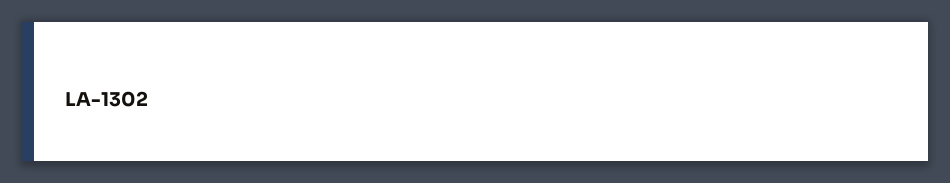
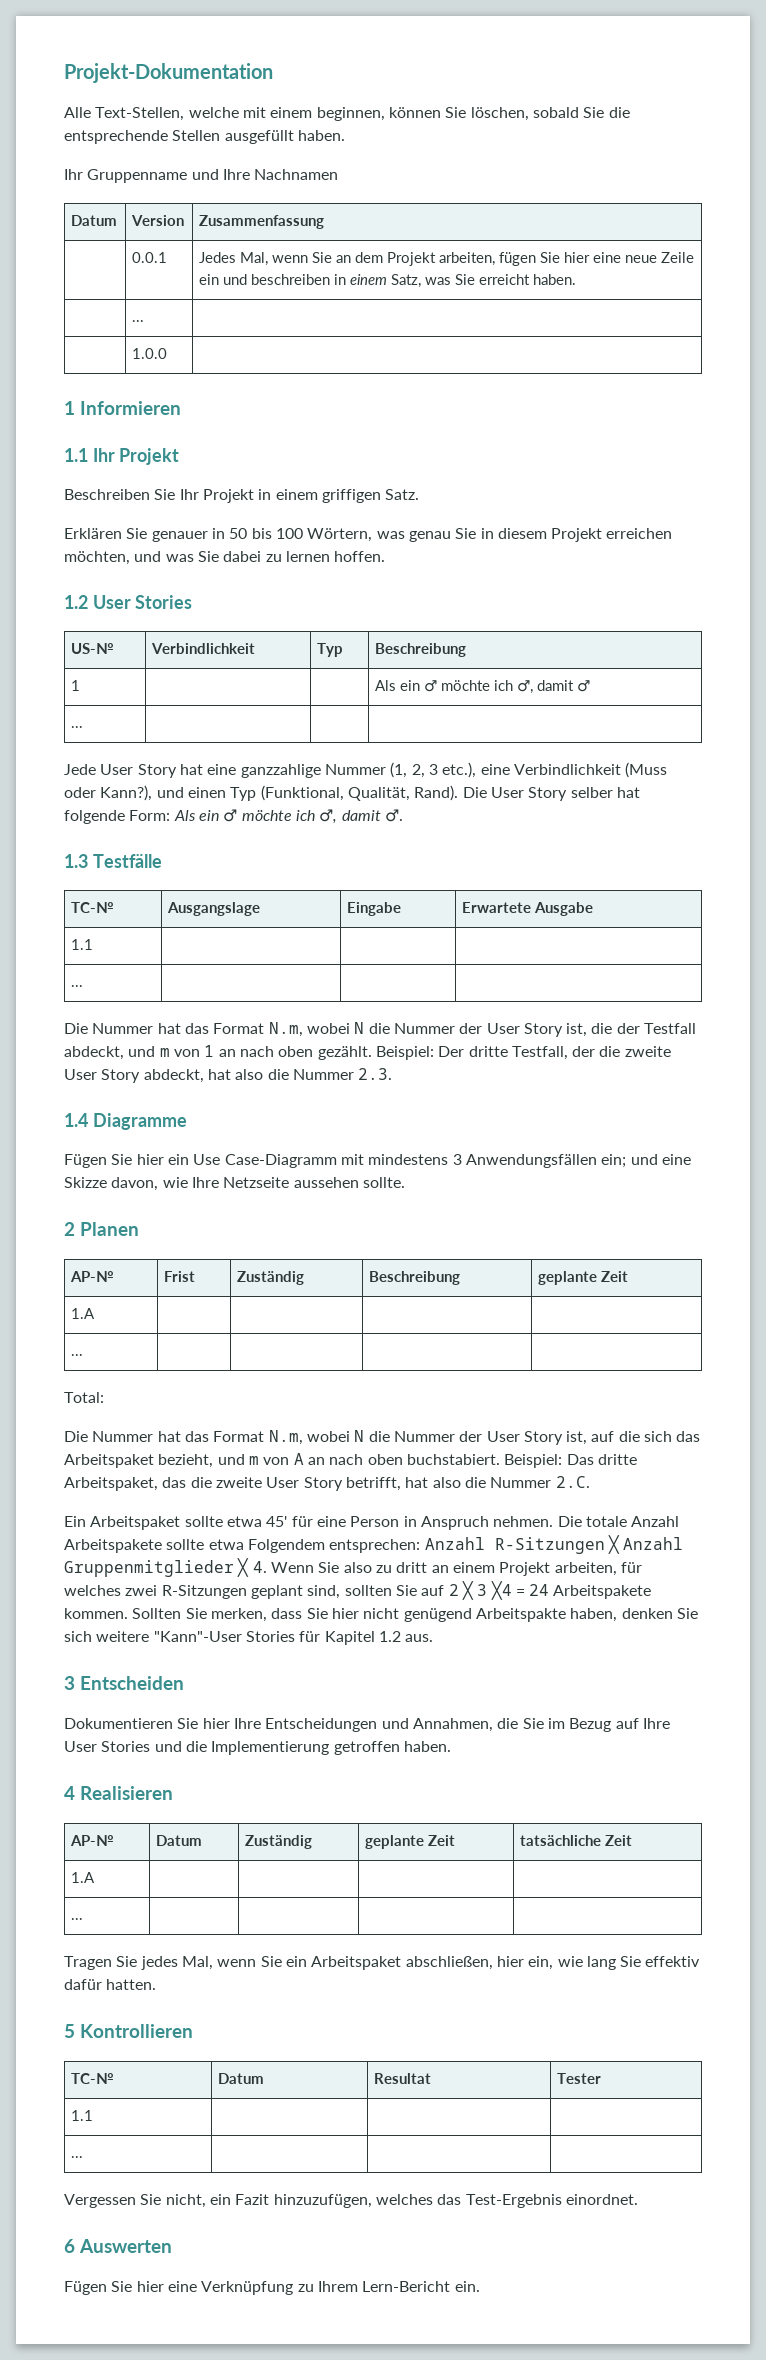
[65,91,148,107] LA-1302 -> [64,63,273,83] [64,107,630,121] [64,130,345,144] [64,169,339,183] [71,215,118,226] [131,215,185,226] [199,215,325,229] [132,252,168,263] [199,252,695,266] [199,274,577,288] [132,320,145,322] [132,348,168,359] [64,401,181,415] [64,448,180,465] [64,489,420,503] [64,528,673,542] [64,551,386,565] [64,595,193,609] [71,643,115,654] [151,643,256,654] [317,643,344,657] [375,643,467,657] [71,680,81,691] [375,680,591,694] [71,726,84,728] [64,762,668,778] [64,785,640,801] [64,809,403,824] [64,854,162,868] [71,902,115,913] [167,902,261,916] [347,902,402,916] [462,902,594,916] [71,939,94,950] [71,985,84,987] [64,1022,697,1037] [64,1045,671,1060] [64,1068,393,1083] [64,1113,187,1130] [64,1154,691,1168] [64,1177,405,1191] [64,1222,139,1236] [70,1271,115,1282] [164,1271,196,1282] [237,1271,305,1285] [369,1271,461,1285] [538,1271,629,1285] [71,1308,96,1319] [71,1354,84,1356] [64,1392,104,1403] [64,1430,701,1445] [64,1453,637,1468] [64,1476,590,1491] [64,1516,680,1530] [64,1535,684,1554] [64,1558,642,1577] [64,1581,652,1600] [64,1608,698,1622] [64,1631,434,1645] [64,1676,184,1690] [64,1718,670,1732] [64,1741,451,1755] [64,1786,173,1800] [70,1835,115,1846] [156,1835,203,1846] [245,1835,313,1849] [365,1835,456,1849] [520,1835,633,1846] [71,1872,96,1883] [71,1918,84,1920] [64,1956,701,1970] [64,1979,157,1990] [64,2024,193,2038] [71,2073,115,2084] [218,2073,265,2084] [374,2073,432,2084] [557,2073,602,2084] [71,2110,94,2121] [71,2156,84,2158] [64,2194,638,2208] [64,2239,172,2253] [64,2281,480,2295] Projekt-Dokumentation // Alle Text-Stellen, welche mit einem beginnen, können Sie löschen, sobald Sie die entsprechende Stellen ausgefüllt haben. // Ihr Gruppenname und Ihre Nachnamen // Datum | Version | Zusammenfassung // | 0.0.1 | Jedes Mal, wenn Sie an dem Projekt arbeiten, fügen Sie hier eine neue Zeile ein und beschreiben in einem Satz, was Sie erreicht haben. // | ... | // | 1.0.0 | // 1 Informieren // 1.1 Ihr Projekt // Beschreiben Sie Ihr Projekt in einem griffigen Satz. // Erklären Sie genauer in 50 bis 100 Wörtern, was genau Sie in diesem Projekt erreichen möchten, und was Sie dabei zu lernen hoffen. // 1.2 User Stories // US-№ | Verbindlichkeit | Typ | Beschreibung // 1 | | | Als ein ♂ möchte ich ♂, damit ♂ // ... | | | // Jede User Story hat eine ganzzahlige Nummer (1, 2, 3 etc.), eine Verbindlichkeit (Muss oder Kann?), und einen Typ (Funktional, Qualität, Rand). Die User Story selber hat folgende Form: Als ein ♂ möchte ich ♂, damit ♂. // 1.3 Testfälle // TC-№ | Ausgangslage | Eingabe | Erwartete Ausgabe // 1.1 | | | // ... | | | // Die Nummer hat das Format N.m, wobei N die Nummer der User Story ist, die der Testfall abdeckt, und m von 1 an nach oben gezählt. Beispiel: Der dritte Testfall, der die zweite User Story abdeckt, hat also die Nummer 2.3. // 1.4 Diagramme // Fügen Sie hier ein Use Case-Diagramm mit mindestens 3 Anwendungsfällen ein; und eine Skizze davon, wie Ihre Netzseite aussehen sollte. // 2 Planen // AP-№ | Frist | Zuständig | Beschreibung | geplante Zeit // 1.A | | | | // ... | | | | // Total: // Die Nummer hat das Format N.m, wobei N die Nummer der User Story ist, auf die sich das Arbeitspaket bezieht, und m von A an nach oben buchstabiert. Beispiel: Das dritte Arbeitspaket, das die zweite User Story betrifft, hat also die Nummer 2.C. // Ein Arbeitspaket sollte etwa 45' für eine Person in Anspruch nehmen. Die totale Anzahl Arbeitspakete sollte etwa Folgendem entsprechen: Anzahl R-Sitzungen ╳ Anzahl Gruppenmitglieder ╳ 4. Wenn Sie also zu dritt an einem Projekt arbeiten, für welches zwei R-Sitzungen geplant sind, sollten Sie auf 2 ╳ 3 ╳4 = 24 Arbeitspakete kommen. Sollten Sie merken, dass Sie hier nicht genügend Arbeitspakte haben, denken Sie sich weitere "Kann"-User Stories für Kapitel 1.2 aus. // 3 Entscheiden // Dokumentieren Sie hier Ihre Entscheidungen und Annahmen, die Sie im Bezug auf Ihre User Stories und die Implementierung getroffen haben. // 4 Realisieren // AP-№ | Datum | Zuständig | geplante Zeit | tatsächliche Zeit // 1.A | | | | // ... | | | | // Tragen Sie jedes Mal, wenn Sie ein Arbeitspaket abschließen, hier ein, wie lang Sie effektiv dafür hatten. // 5 Kontrollieren // TC-№ | Datum | Resultat | Tester // 1.1 | | | // ... | | | // Vergessen Sie nicht, ein Fazit hinzuzufügen, welches das Test-Ergebnis einordnet. // 6 Auswerten // Fügen Sie hier eine Verknüpfung zu Ihrem Lern-Bericht ein.

